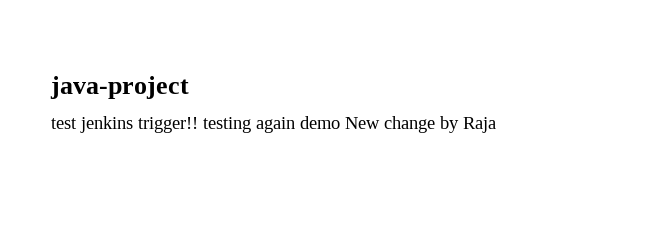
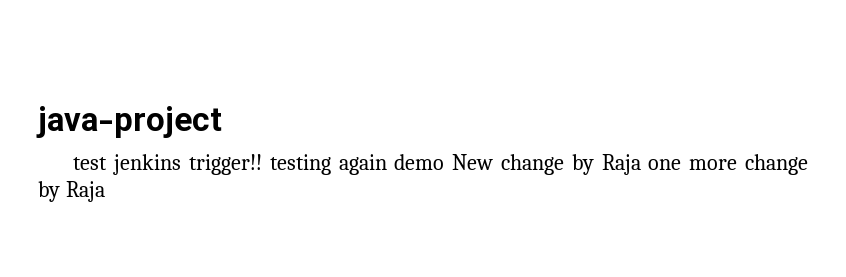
(496, 125) none -> [648,154,809,175] [38,181,105,202] one more change by Raja

